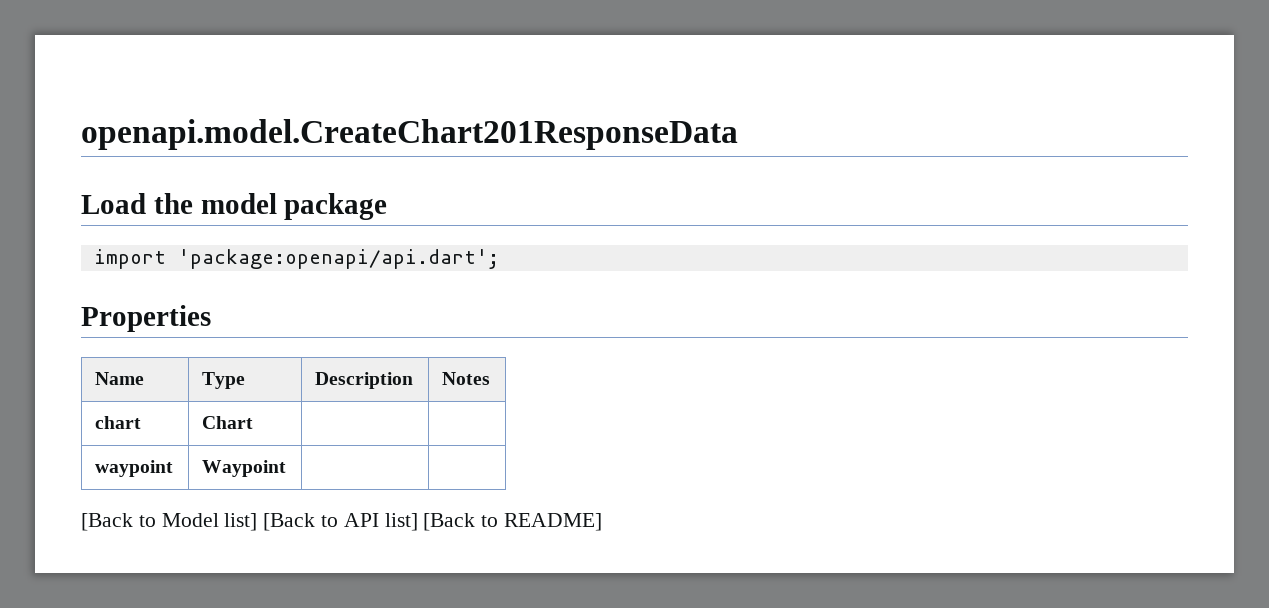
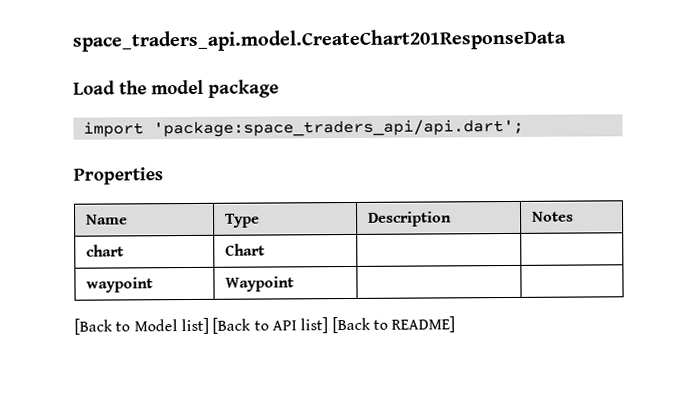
[81,119,738,150] openapi.model.CreateChart201ResponseData -> [72,28,567,52] space_traders_api.model.CreateChart201ResponseData
[177,249,499,269] 'package:openapi/api.dart'; -> [152,118,524,138] 'package:space_traders_api/api.dart';

